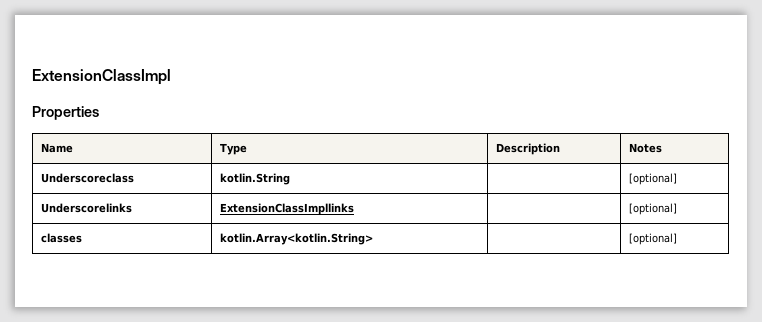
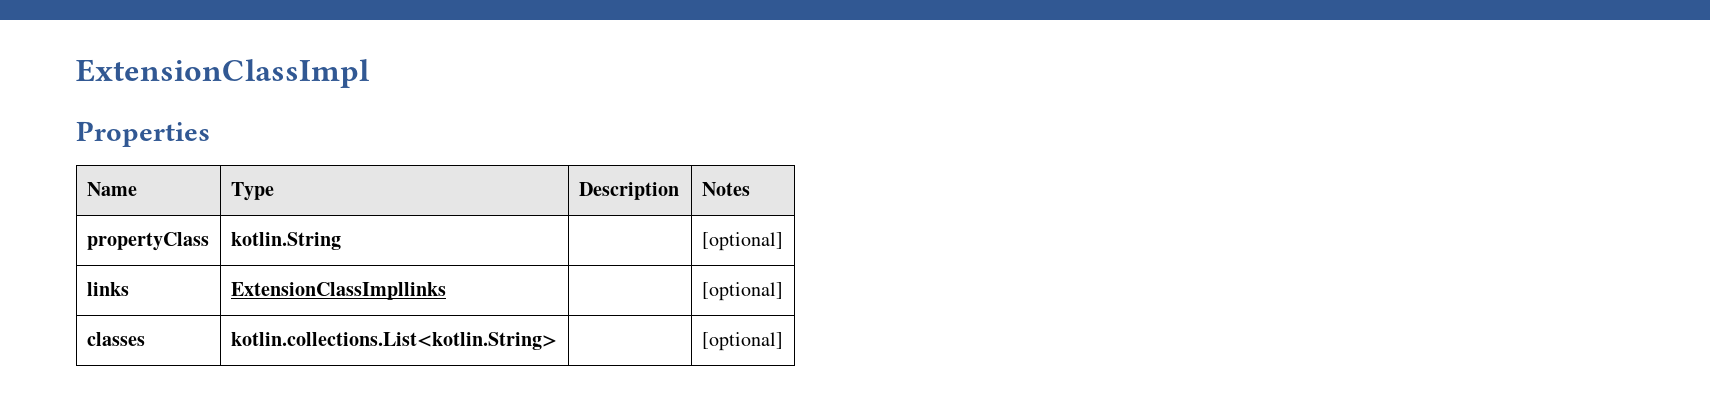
[41,173,135,183] Underscoreclass -> [86,232,209,251] propertyClass
[41,203,133,213] Underscorelinks -> [86,282,129,296] links
[220,233,374,245] kotlin.Array<kotlin.String> -> [230,332,557,350] kotlin.collections.List<kotlin.String>

